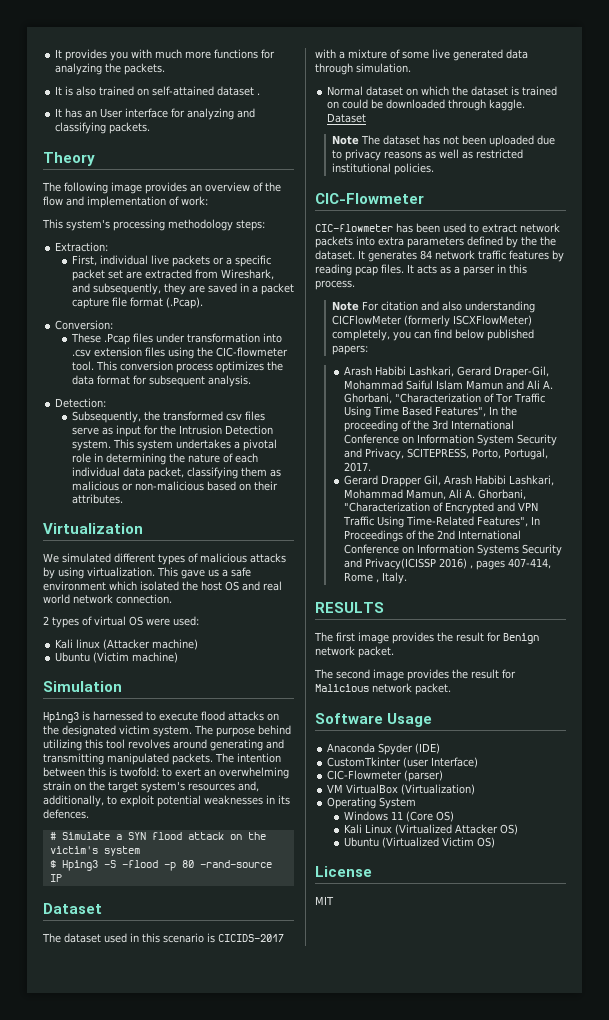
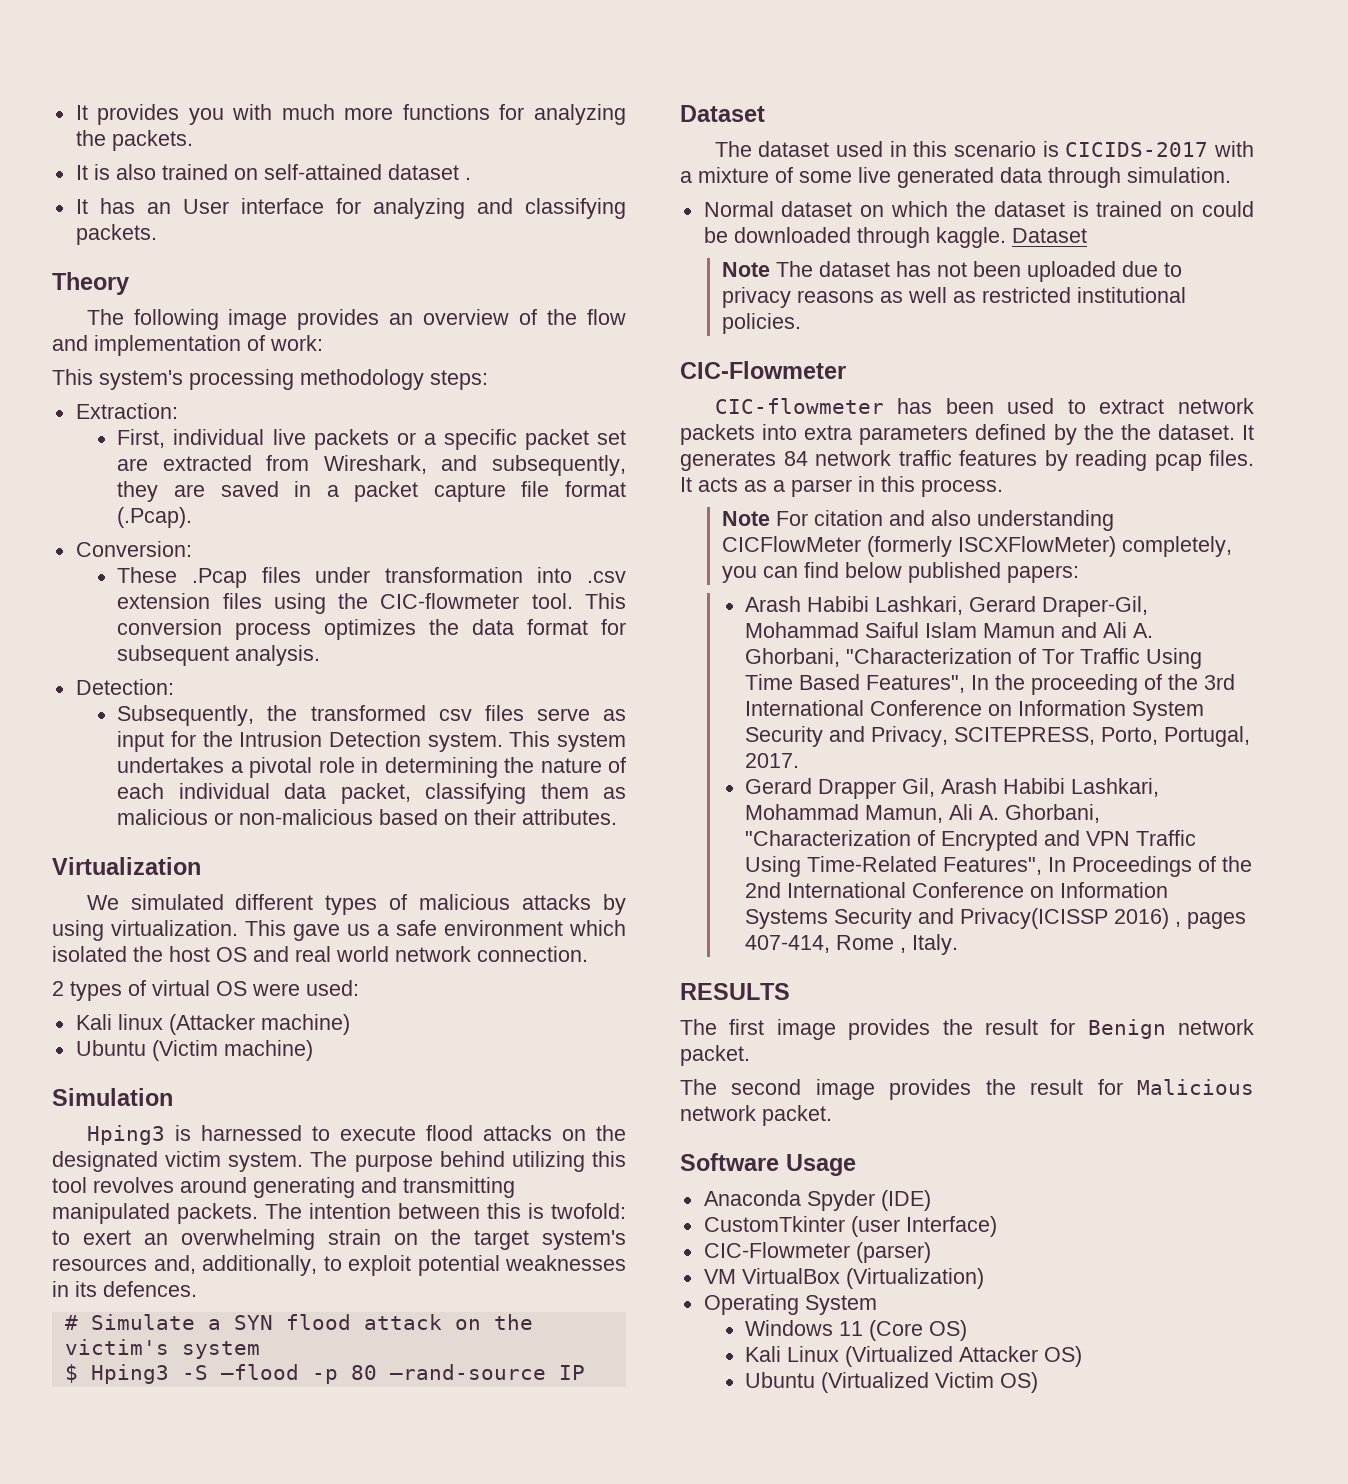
[315,866,372,877] [315,896,334,905] // License // MIT -> (1039, 1382) none

